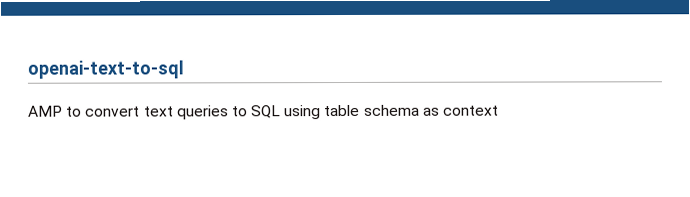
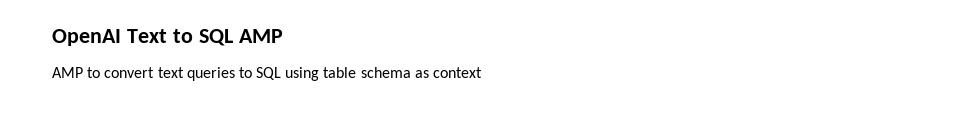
[27,60,184,79] openai-text-to-sql -> [52,29,283,46] OpenAI Text to SQL AMP

